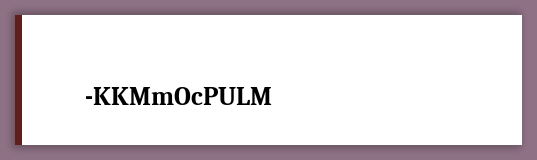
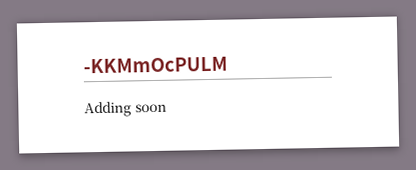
(272, 96) none -> [84,101,167,118] // Adding soon

